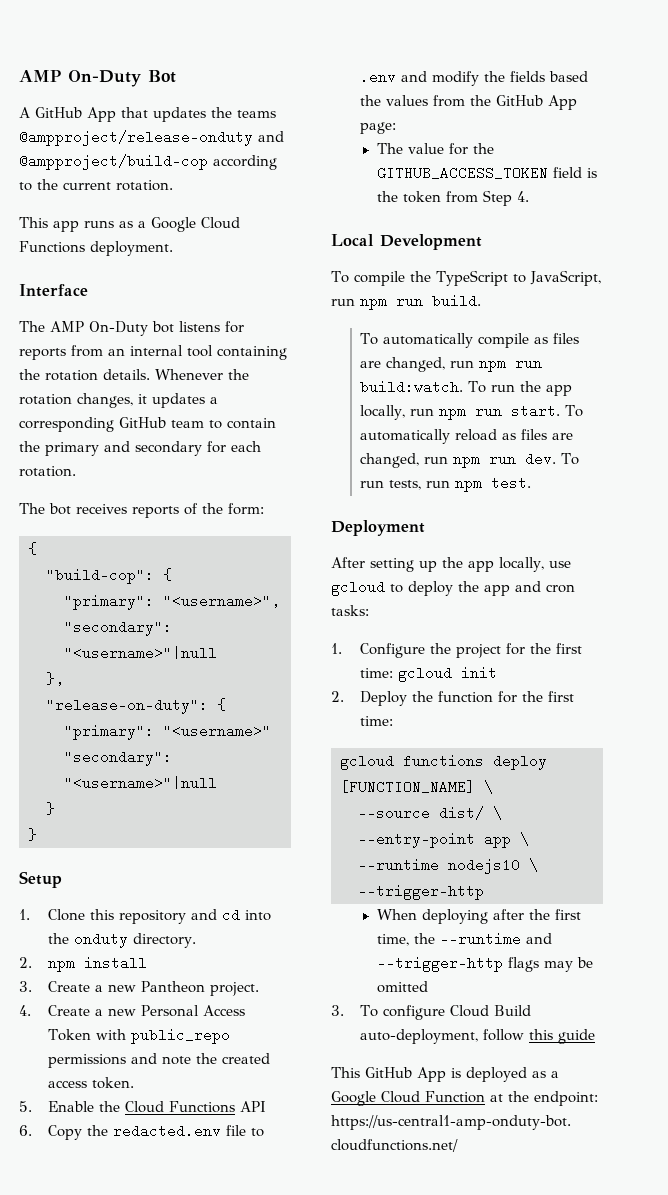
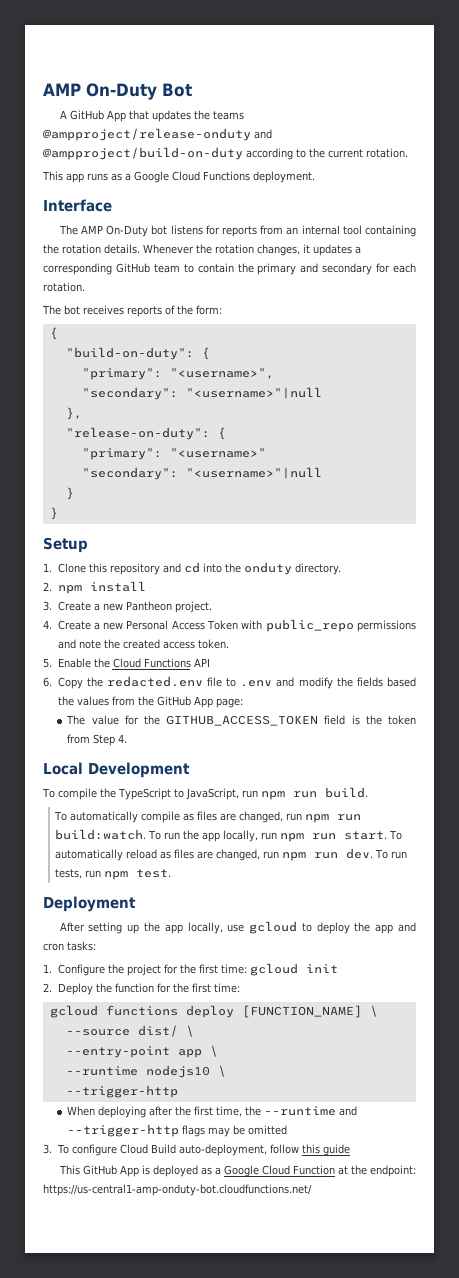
[19,154,208,170] @ampproject/build-cop -> [43,147,243,160] @ampproject/build-on-duty
[46,568,154,584] "build-cop": -> [65,347,194,360] "build-on-duty":

